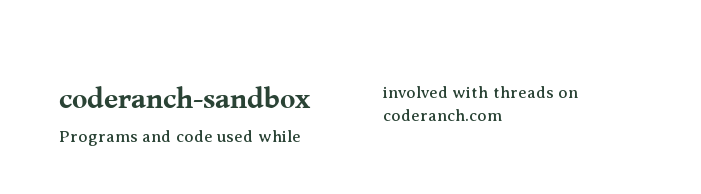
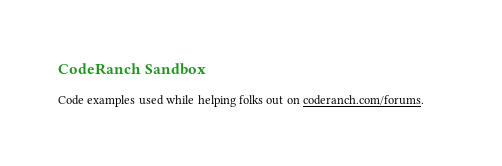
[59,86,311,108] [59,130,301,146] [383,86,579,98] [383,109,502,121] coderanch-sandbox // Programs and code used while involved with threads on coderanch.com -> [58,63,207,75] [58,95,424,107] CodeRanch Sandbox // Code examples used while helping folks out on coderanch.com/forums.

